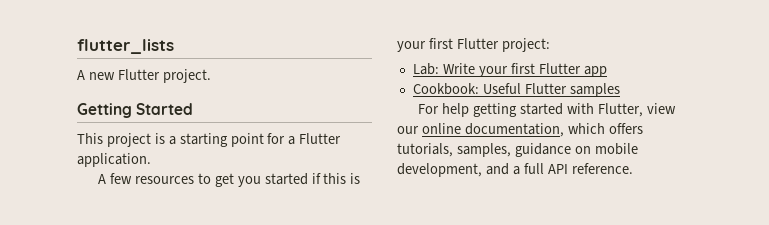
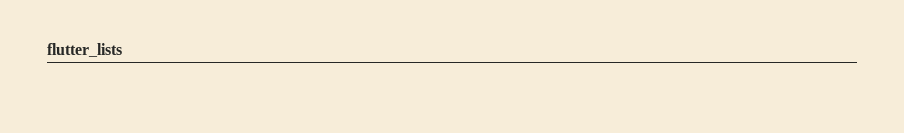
[77,69,211,83] [77,103,194,118] [77,133,342,147] [77,153,151,167] [98,173,361,187] [397,38,550,52] [412,63,607,77] [412,83,620,97] [418,103,676,117] [397,123,643,137] [397,143,638,157] [397,163,633,177] // A new Flutter project. // Getting Started // This project is a starting point for a Flutter application. // A few resources to get you started if this is your first Flutter project: // Lab: Write your first Flutter app // Cookbook: Useful Flutter samples // For help getting started with Flutter, view our online documentation, which offers tutorials, samples, guidance on mobile development, and a full API reference. -> (122, 50) none

